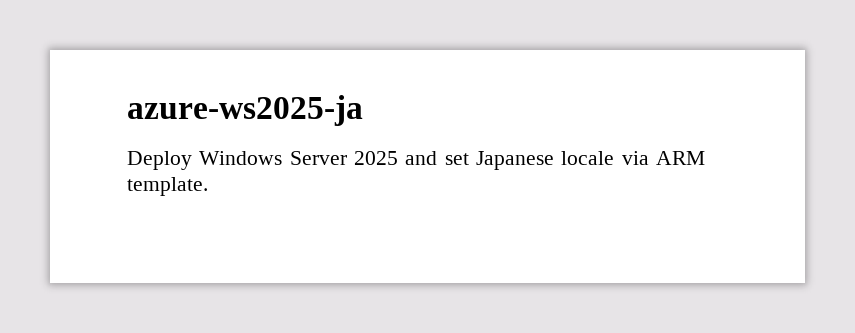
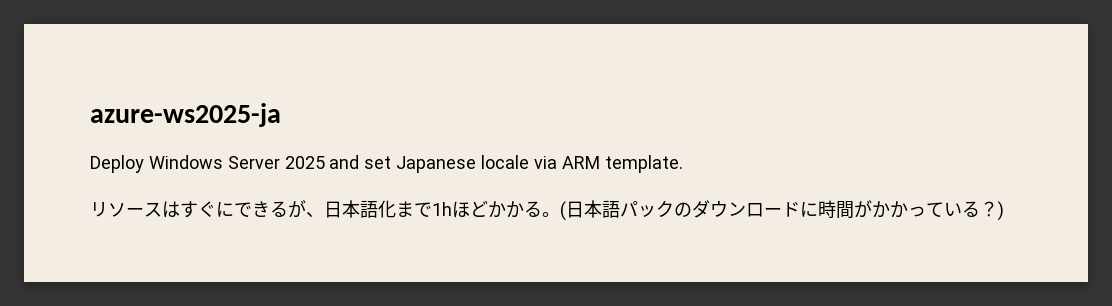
(208, 186) none -> [90,200,1004,221] // リソースはすぐにできるが、日本語化まで1hほどかかる。(日本語パックのダウンロードに時間がかかっている？)

